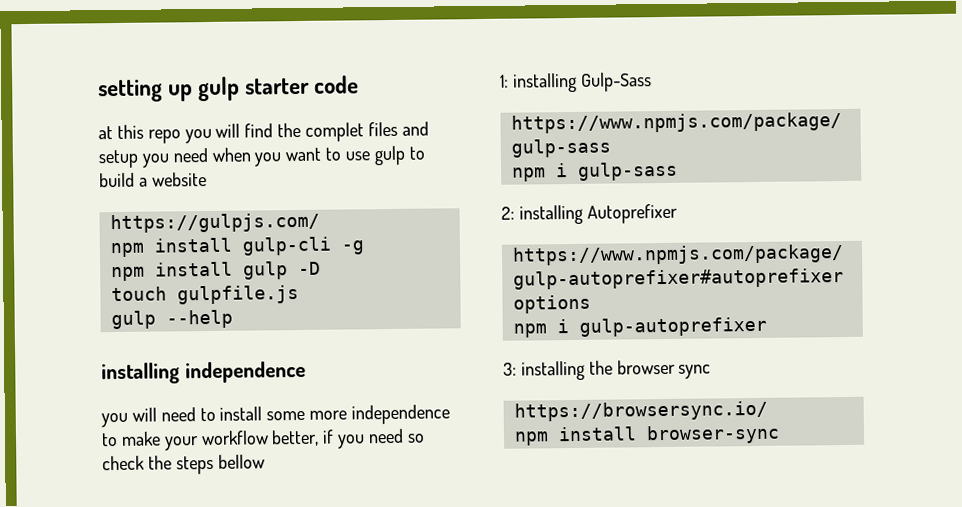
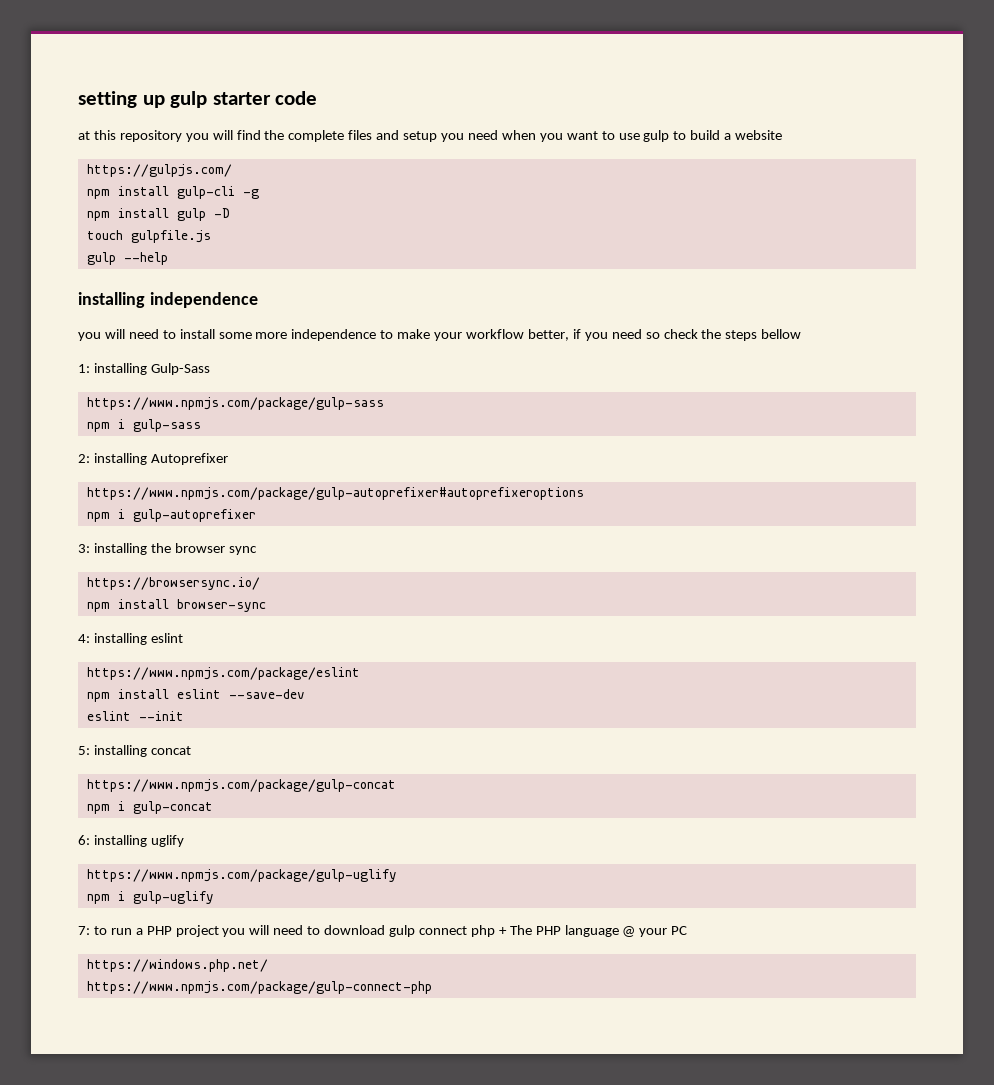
[147,129,181,144] repo -> [119,130,182,142] repository
[305,122,365,142] complet -> [288,130,345,142] complete
(780, 434) none -> [78,633,183,645] [86,667,360,680] [86,689,305,702] [86,711,184,721] [78,745,191,757] [86,779,396,792] [86,801,213,814] [78,835,184,847] [86,869,397,882] [86,891,214,904] [78,925,688,937] [86,959,268,972] [86,981,432,994] // 4: installing eslint // https://www.npmjs.com/package/eslint // npm install eslint --save-dev // eslint --init // 5: installing concat // https://www.npmjs.com/package/gulp-concat // npm i gulp-concat // 6: installing uglify // https://www.npmjs.com/package/gulp-uglify // npm i gulp-uglify // 7: to run a PHP project you will need to download gulp connect php + The PHP language @ your PC // https://windows.php.net/ // https://www.npmjs.com/package/gulp-connect-php

